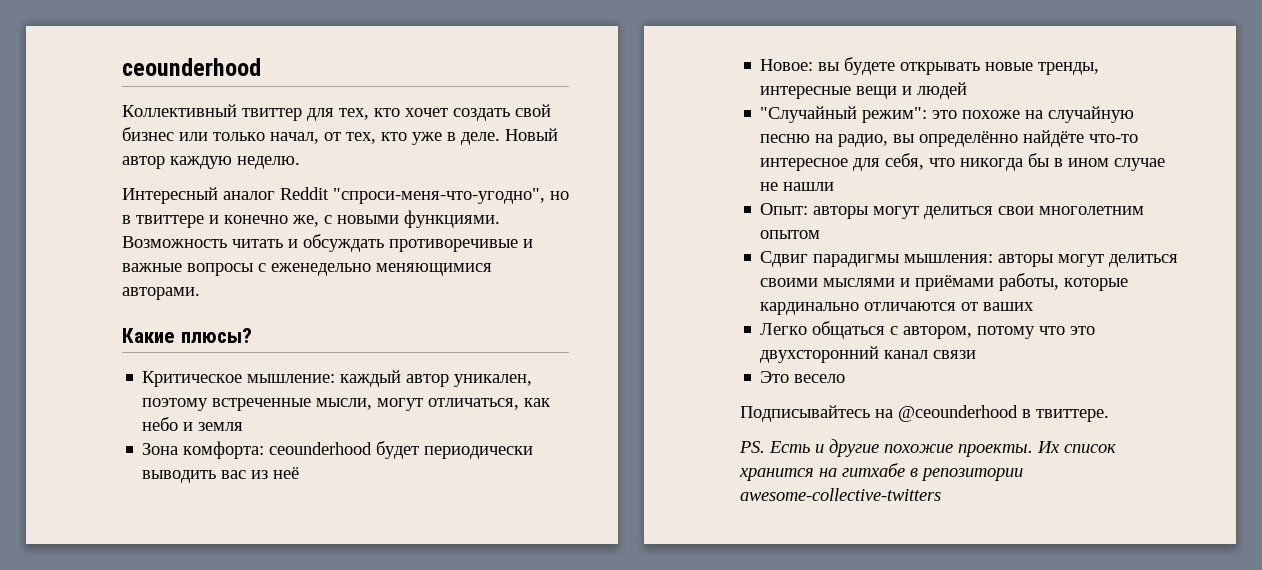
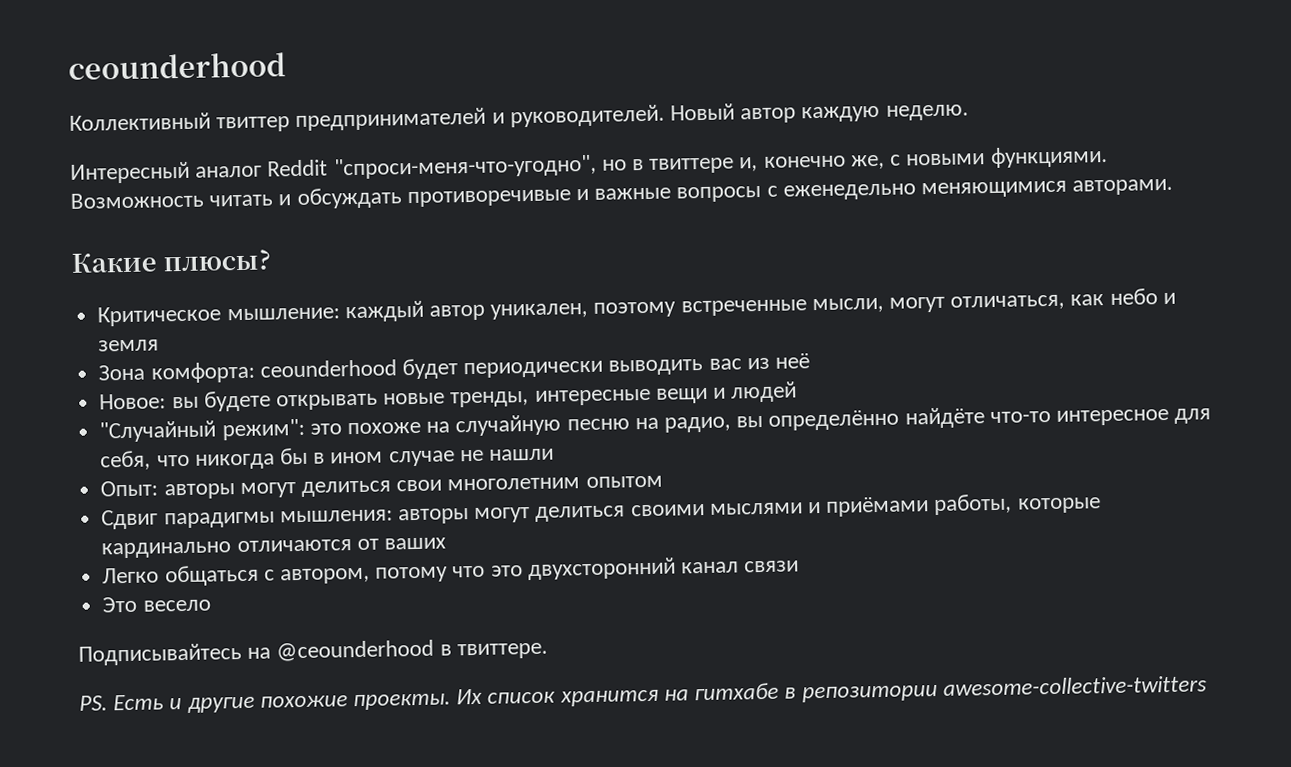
[307,104,551,121] [122,127,500,145] для тех, кто хочет создать свой бизнес или только начал, от тех, кто уже в деле. -> [295,104,665,132] предпринимателей и руководителей.
[209,215,219,224] и -> [739,157,759,172] и,

